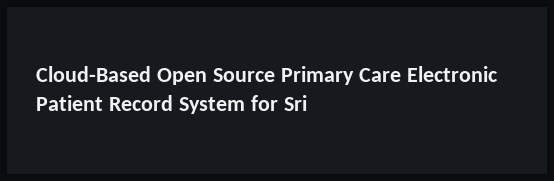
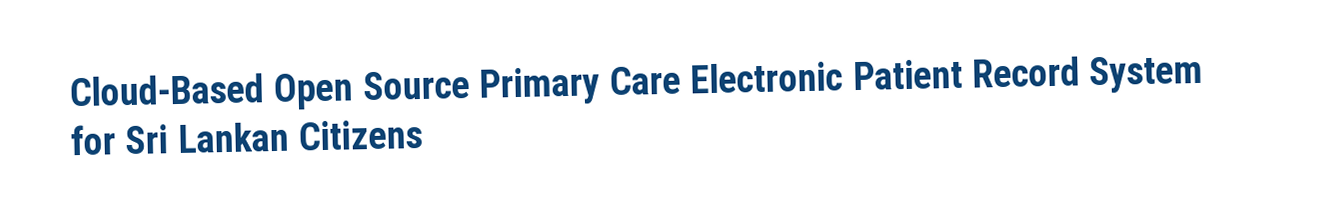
(307, 103) none -> [177,118,423,154] Lankan Citizens

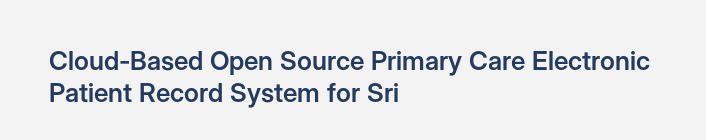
[177,118,423,154] Lankan Citizens -> (400, 92) none

